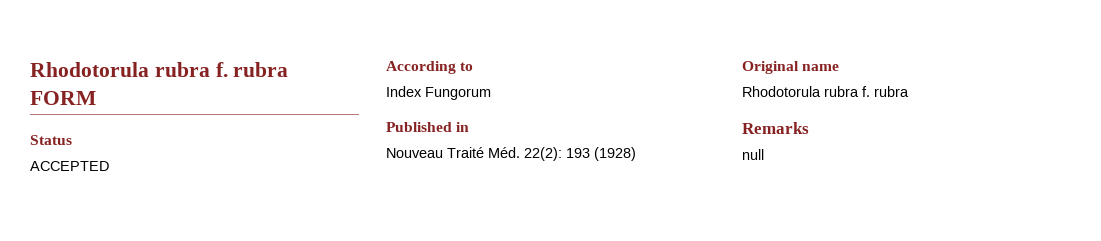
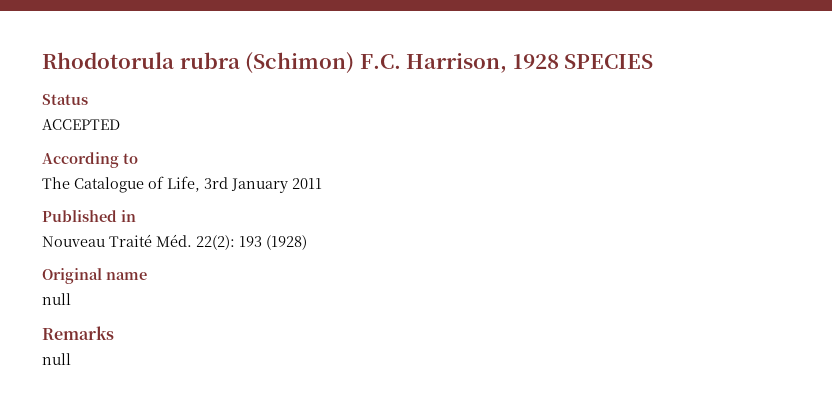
[30,62,289,77] [30,91,96,105] Rhodotorula rubra f. rubra FORM -> [42,52,654,74] Rhodotorula rubra (Schimon) F.C. Harrison, 1928 SPECIES
[386,86,491,100] Index Fungorum -> [42,176,322,193] The Catalogue of Life, 3rd January 2011
[742,86,909,97] Rhodotorula rubra f. rubra -> [42,293,71,305] null

